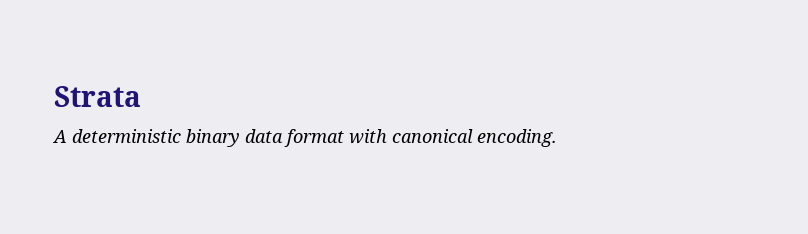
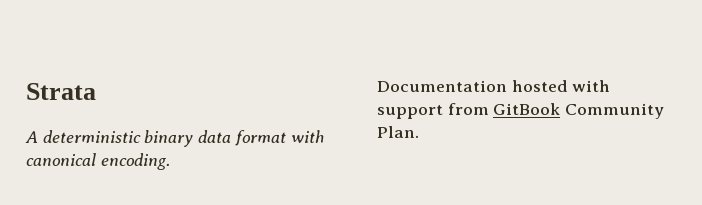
(557, 138) none -> [377,80,611,92] [377,103,665,119] [377,126,419,138] // Documentation hosted with support from GitBook Community Plan.

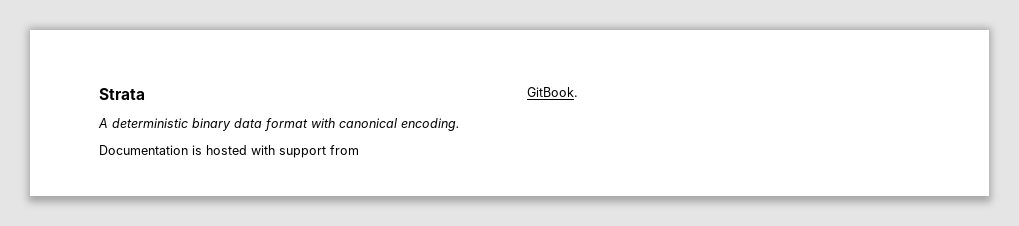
(507, 86) none -> [192,145,202,155] is
[493,103,665,119] [377,126,419,138] GitBook Community Plan. -> [527,87,578,97] // GitBook.

